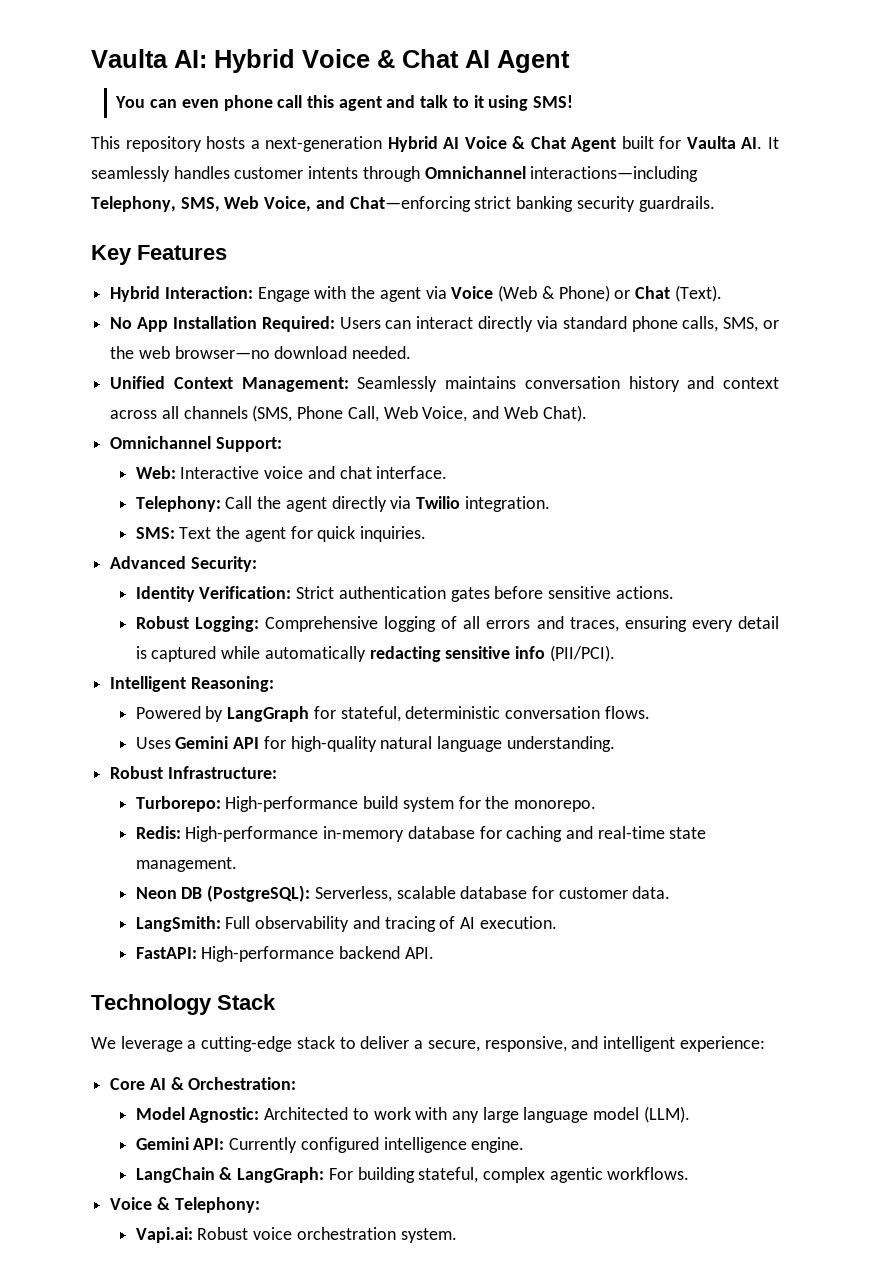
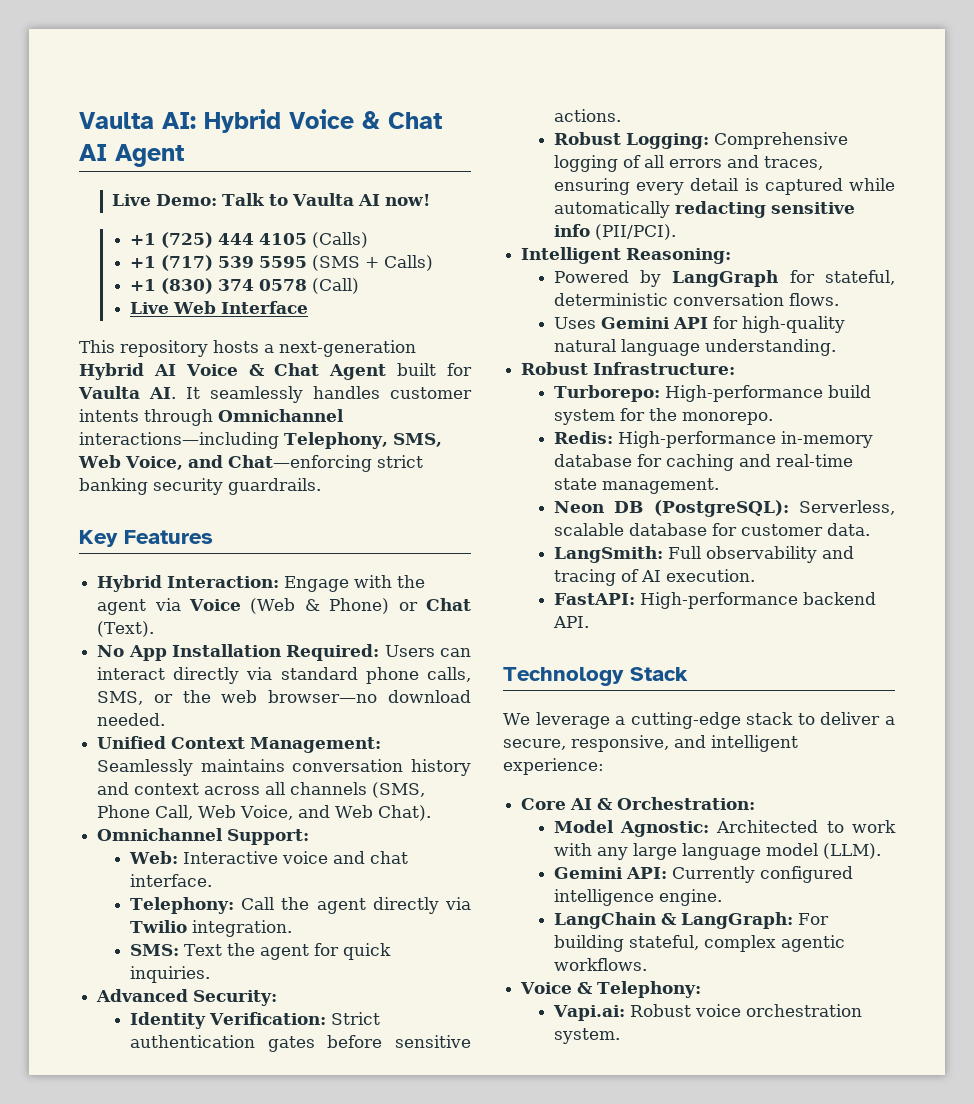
[115,95,574,111] You can even phone call this agent and talk to it using SMS! -> [111,193,430,206] [129,232,368,248] [129,255,433,271] [129,278,359,294] [129,301,308,314] Live Demo: Talk to Vaulta AI now! // +1 (725) 444 4105 (Calls) // +1 (717) 539 5595 (SMS + Calls) // +1 (830) 374 0578 (Call) // Live Web Interface

